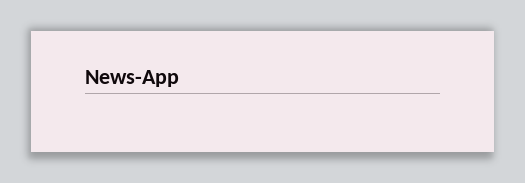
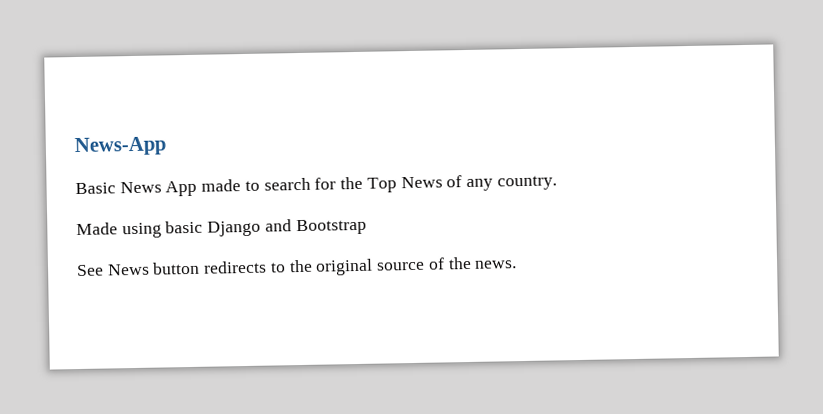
(179, 78) none -> [75,175,557,197] [76,218,367,239] [76,256,518,277] // Basic News App made to search for the Top News of any country. // Made using basic Django and Bootstrap // See News button redirects to the original source of the news.

